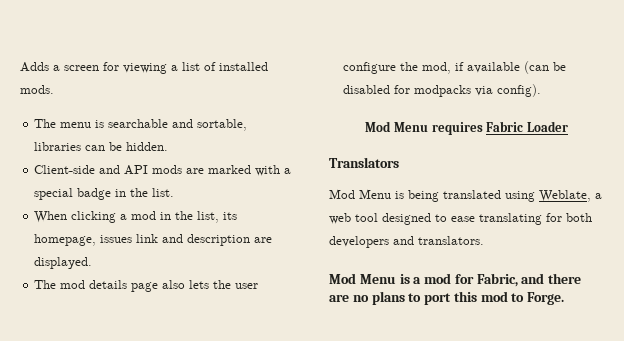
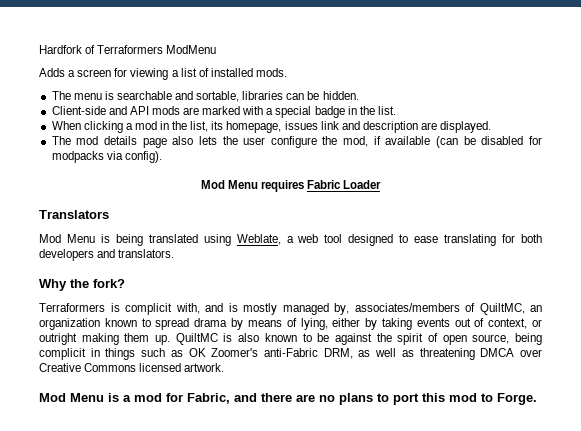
(20, 67) none -> [39,45,217,54] Hardfork of Terraformers ModMenu //
(484, 240) none -> [39,279,125,291] [39,303,542,315] [39,318,542,330] [39,333,542,345] [39,348,542,360] [39,363,225,372] // Why the fork? // Terraformers is complicit with, and is mostly managed by, associates/members of QuiltMC, an organization known to spread drama by means of lying, either by taking events out of context, or outright making them up. QuiltMC is also known to be against the spirit of open source, being complicit in things such as OK Zoomer's anti-Fabric DRM, as well as threatening DMCA over Creative Commons licensed artwork.

